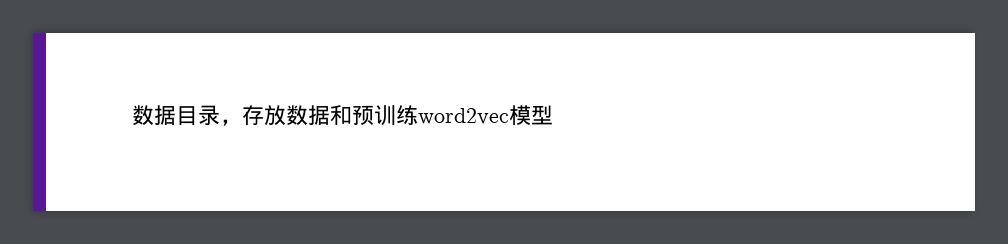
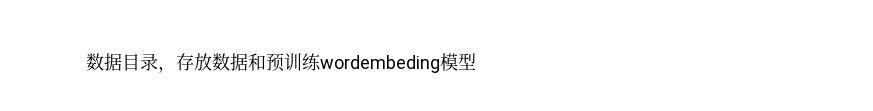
[418,108,509,125] word2vec -> [319,55,440,73] wordembeding

